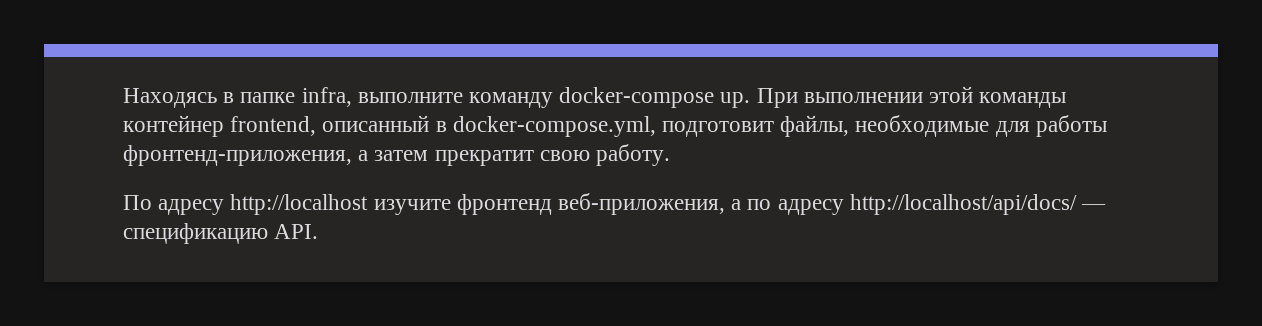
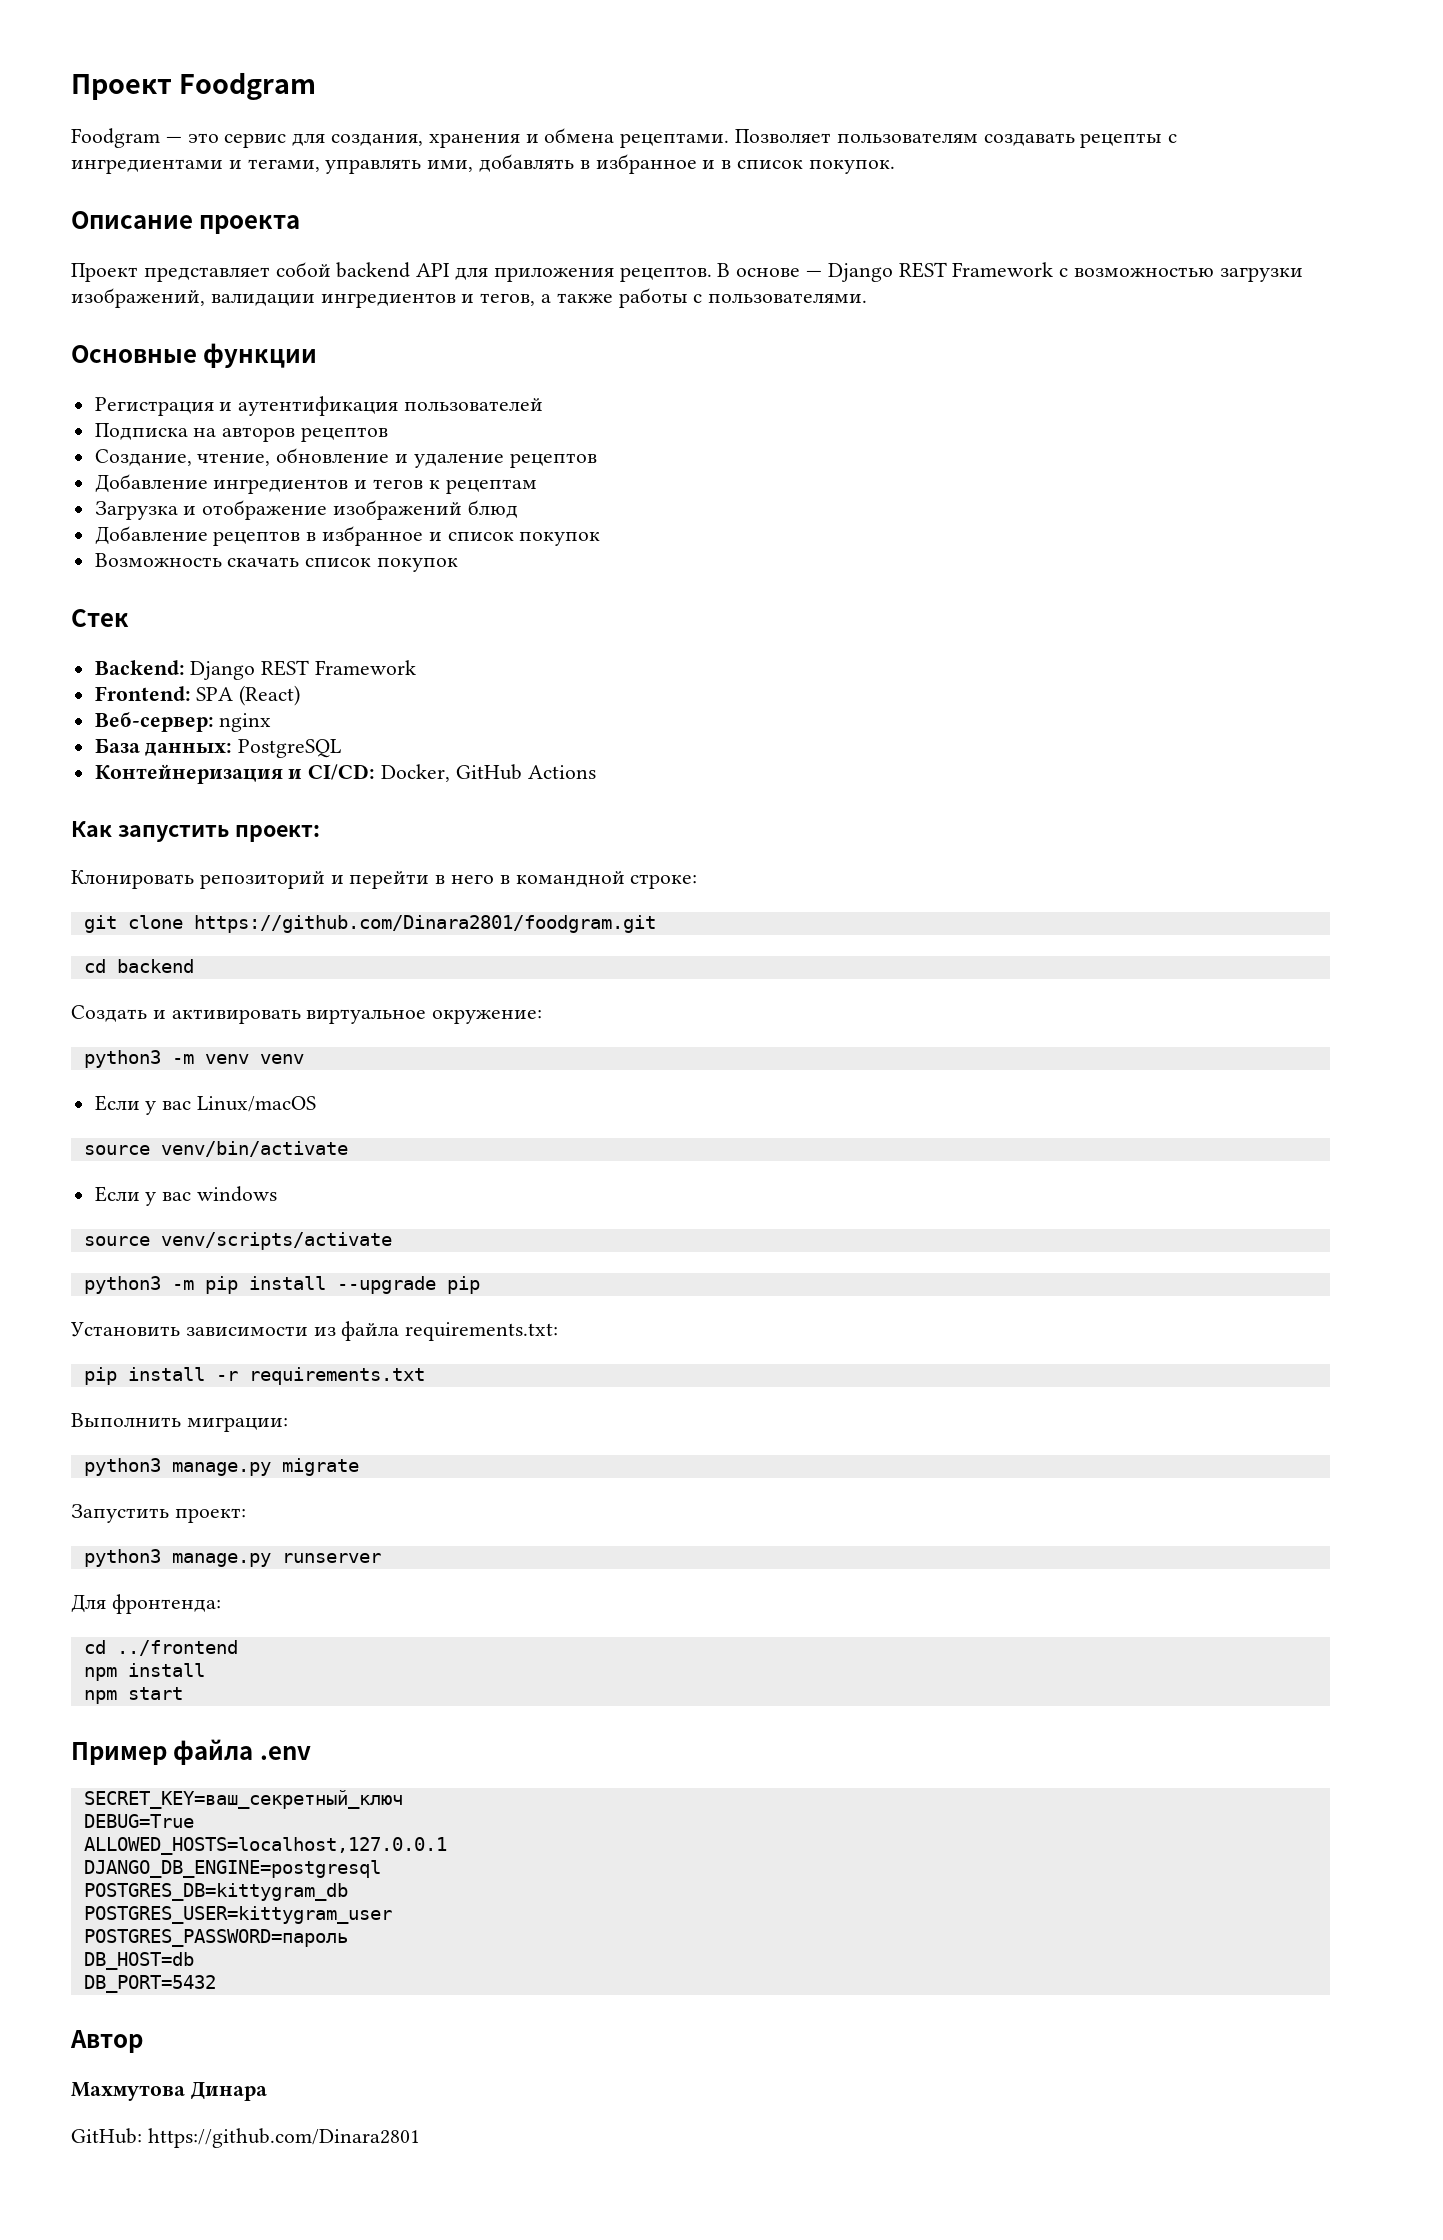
[123,86,1067,108] [123,115,1107,137] [123,144,671,166] [123,193,1107,215] [123,223,319,244] Находясь в папке infra, выполните команду docker-compose up. При выполнении этой команды контейнер frontend, описанный в docker-compose.yml, подготовит файлы, необходимые для работы фронтенд-приложения, а затем прекратит свою работу. // По адресу http://localhost изучите фронтенд веб-приложения, а по адресу http://localhost/api/docs/ — спецификацию API. -> [71,72,317,100] [71,128,1178,148] [71,154,895,174] [71,211,301,234] [71,262,1303,282] [71,288,868,308] [71,343,318,368] [94,396,544,416] [94,423,389,442] [94,448,597,468] [94,474,537,494] [94,500,518,520] [94,526,601,546] [94,553,459,572] [71,609,129,627] [94,660,417,680] [94,685,301,706] [94,712,272,732] [94,738,342,758] [94,764,596,784] [71,821,320,842] [71,870,698,889] [83,915,656,933] [83,959,194,973] [71,1005,543,1024] [83,1050,304,1068] [94,1095,317,1115] [83,1141,348,1157] [94,1186,278,1206] [83,1232,392,1250] [83,1276,480,1294] [70,1321,559,1341] [83,1367,425,1385] [71,1413,288,1432] [83,1458,359,1476] [71,1504,246,1523] [83,1549,381,1567] [71,1594,221,1614] [83,1640,238,1656] [83,1663,205,1681] [83,1687,183,1704] [71,1739,311,1765] [83,1790,403,1809] [83,1814,194,1828] [83,1837,447,1855] [83,1860,381,1878] [83,1883,348,1901] [83,1906,392,1924] [83,1929,348,1947] [83,1952,194,1970] [83,1975,216,1993] [70,2030,143,2053] [71,2082,267,2101] [71,2128,420,2148] Проект Foodgram // Foodgram — это сервис для создания, хранения и обмена рецептами. Позволяет пользователям создавать рецепты с ингредиентами и тегами, управлять ими, добавлять в избранное и в список покупок. // Описание проекта // Проект представляет собой backend API для приложения рецептов. В основе — Django REST Framework с возможностью загрузки изображений, валидации ингредиентов и тегов, а также работы с пользователями. // Основные функции // Регистрация и аутентификация пользователей // Подписка на авторов рецептов // Создание, чтение, обновление и удаление рецептов // Добавление ингредиентов и тегов к рецептам // Загрузка и отображение изображений блюд // Добавление рецептов в избранное и список покупок // Возможность скачать список покупок // Стек // Backend: Django REST Framework // Frontend: SPA (React) // Веб-сервер: nginx // База данных: PostgreSQL // Контейнеризация и CI/CD: Docker, GitHub Actions // Как запустить проект: // Клонировать репозиторий и перейти в него в командной строке: // git clone https://github.com/Dinara2801/foodgram.git // cd backend // Cоздать и активировать виртуальное окружение: // python3 -m venv venv // Если у вас Linux/macOS // source venv/bin/activate // Если у вас windows // source venv/scripts/activate // python3 -m pip install --upgrade pip // Установить зависимости из файла requirements.txt: // pip install -r requirements.txt // Выполнить миграции: // python3 manage.py migrate // Запустить проект: // python3 manage.py runserver // Для фронтенда: // cd ../frontend // npm install // npm start // Пример файла .env // SECRET_KEY=ваш_секретный_ключ // DEBUG=True // ALLOWED_HOSTS=localhost,127.0.0.1 // DJANGO_DB_ENGINE=postgresql // POSTGRES_DB=kittygram_db // POSTGRES_USER=kittygram_user // POSTGRES_PASSWORD=пароль // DB_HOST=db // DB_PORT=5432 // Автор // Махмутова Динара // GitHub: https://github.com/Dinara2801

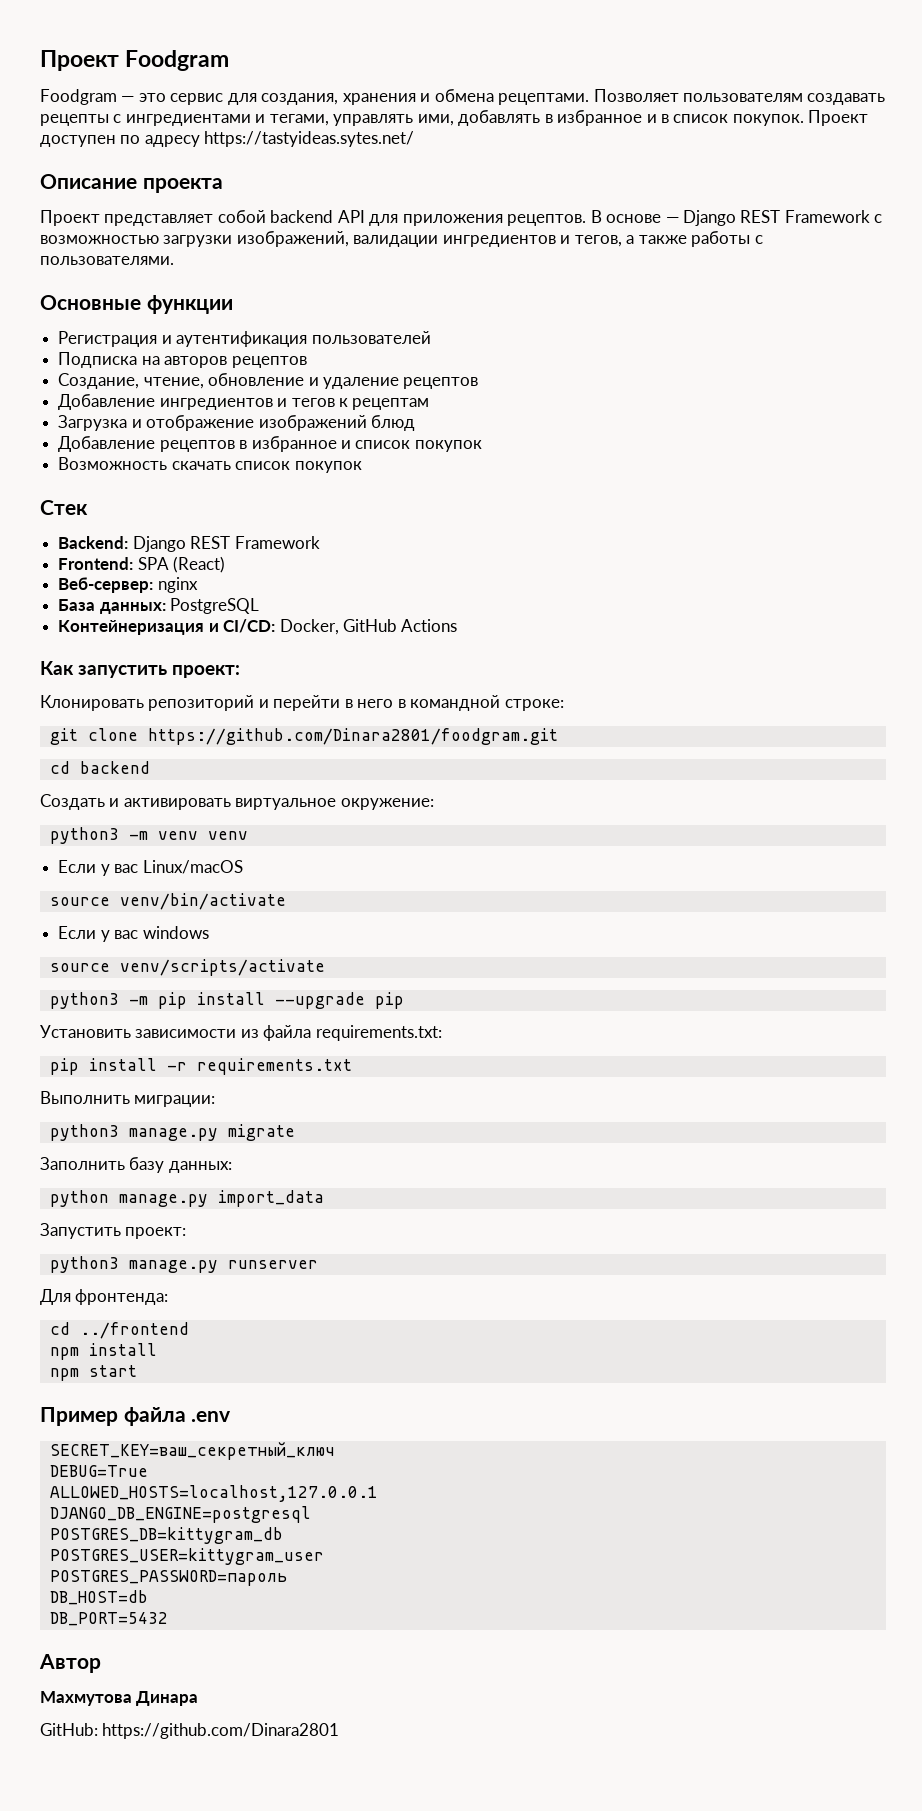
(895, 167) none -> [808,110,869,126] [40,131,415,147] Проект доступен по адресу https://tastyideas.sytes.net/
(359, 1467) none -> [40,1157,232,1173] [49,1190,324,1207] // Заполнить базу данных: // python manage.py import_data

